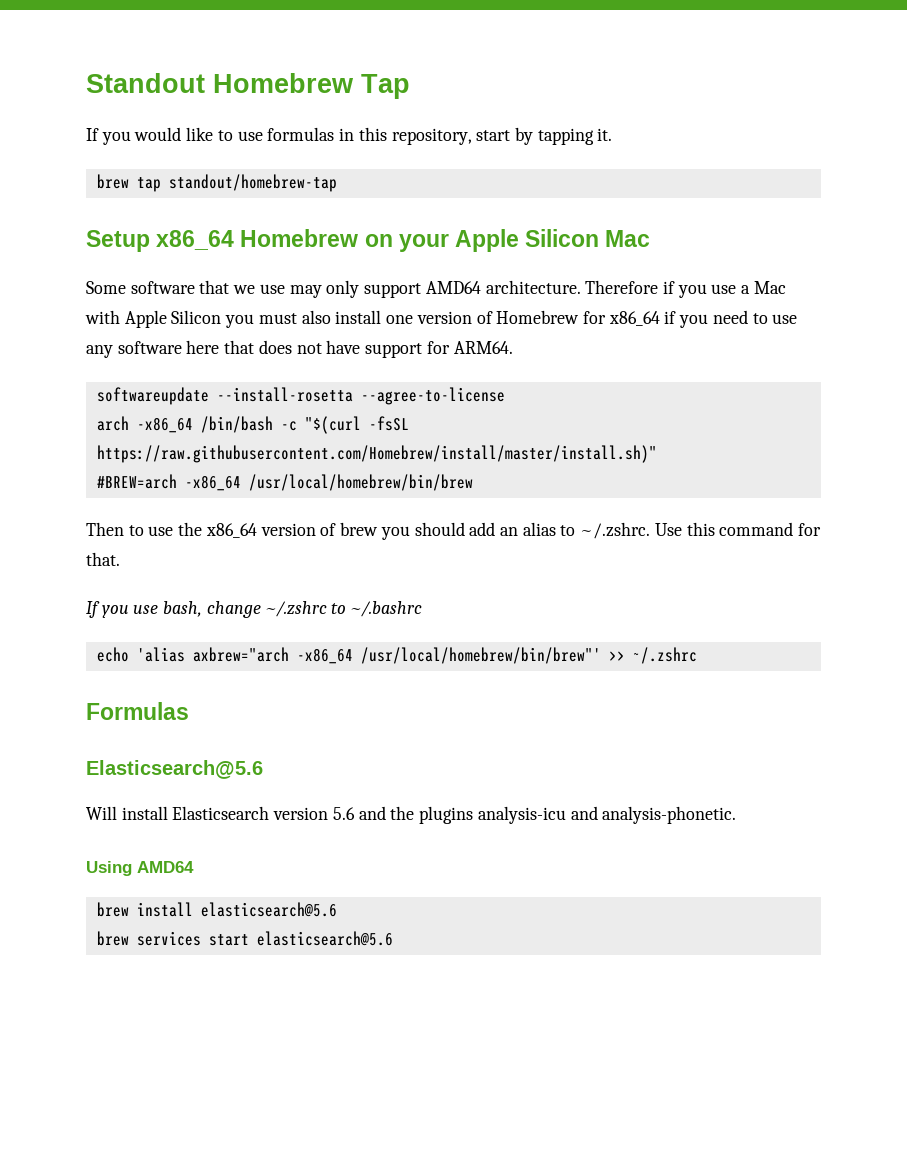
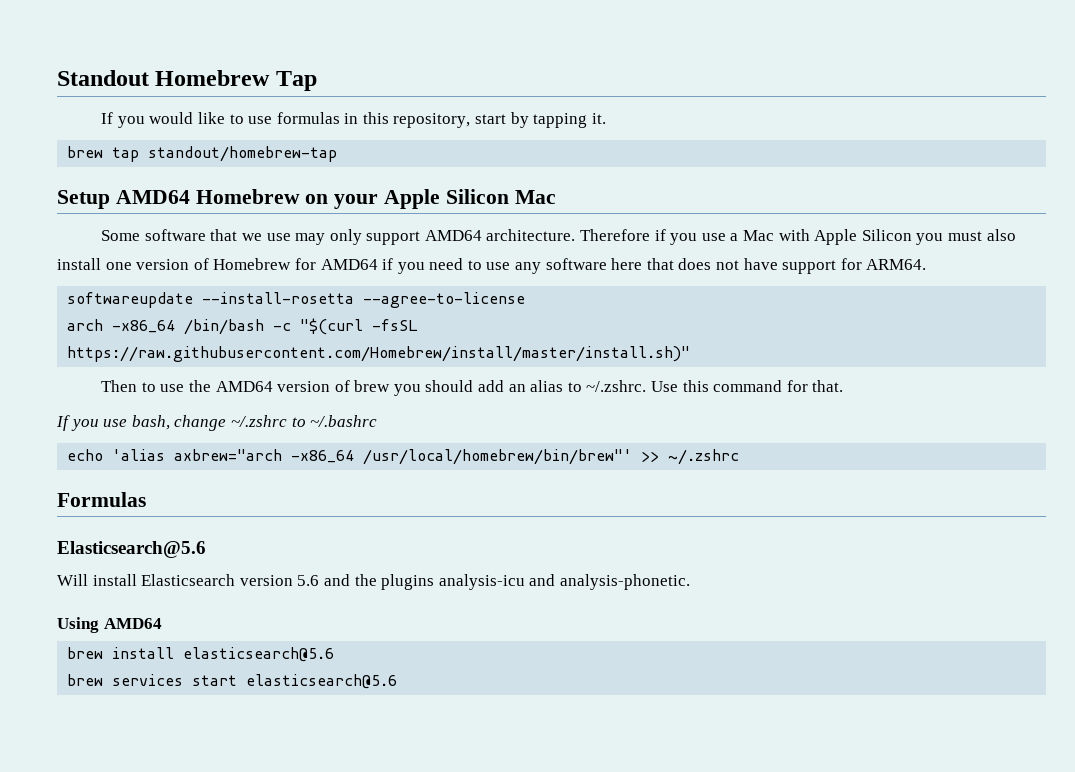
[156,230,235,250] x86_64 -> [115,190,190,204] AMD64
[608,311,660,326] x86_64 -> [320,259,378,270] AMD64
[96,474,473,491] // #BREW=arch -x86_64 /usr/local/homebrew/bin/brew -> (691, 354) none
[205,523,257,538] x86_64 -> [215,381,273,392] AMD64

